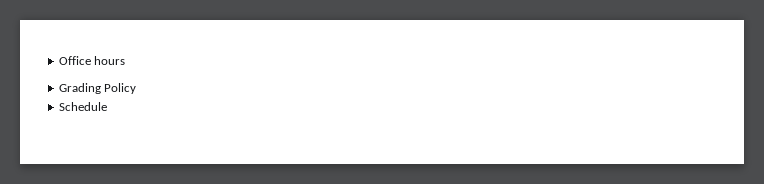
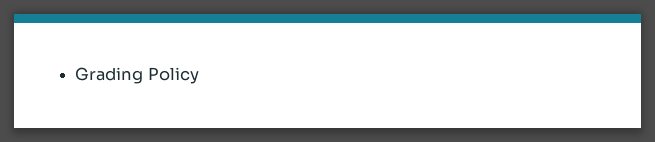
[58,56,126,65] Office hours // -> (75, 75) none
[58,102,107,111] // Schedule -> (199, 75) none

